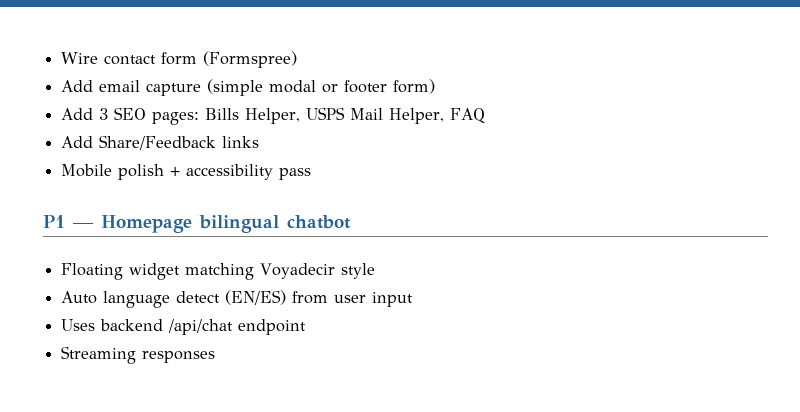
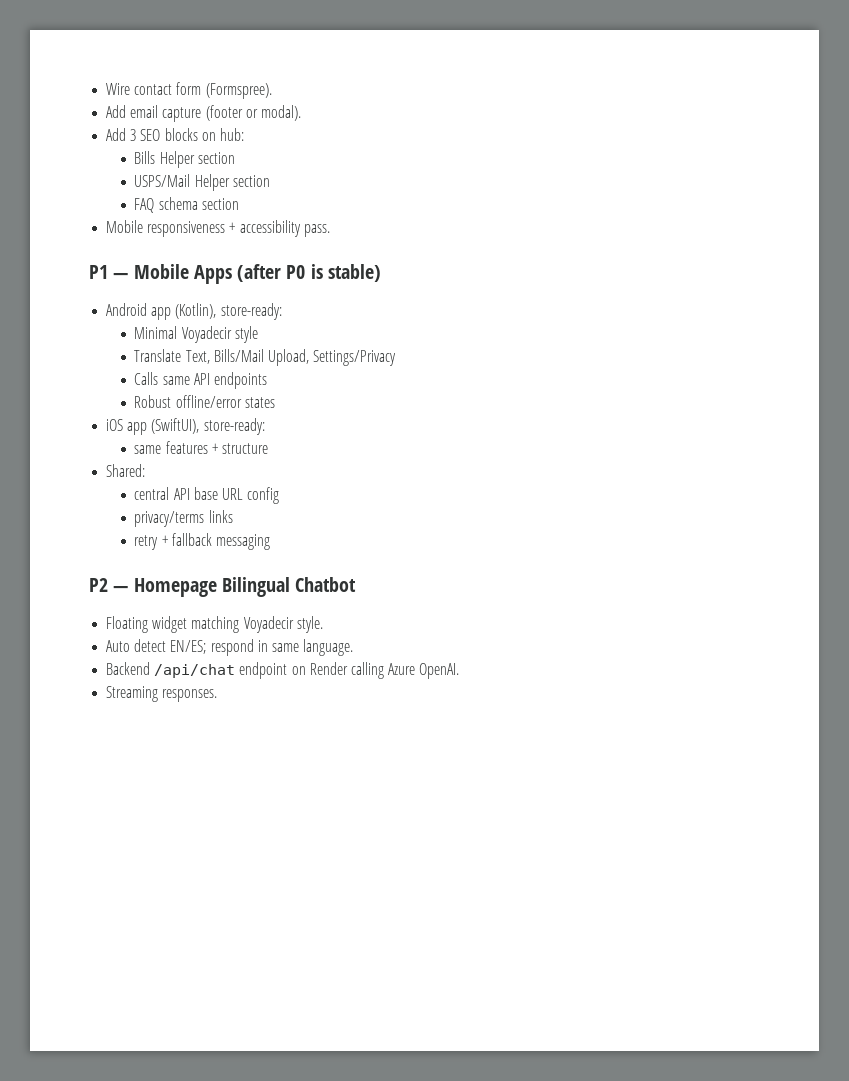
[203,51,298,68] (Formspree) -> [205,83,272,99] (Formspree).
[207,79,436,96] [61,107,486,125] [61,135,260,150] [61,164,165,180] (simple modal or footer form) // Add 3 SEO pages: Bills Helper, USPS Mail Helper, FAQ // Add Share/Feedback links // Mobile polish -> [205,105,301,121] [106,128,244,141] [134,151,235,168] [134,174,270,191] [134,197,239,213] [106,220,226,237] (footer or modal). // Add 3 SEO blocks on hub: // Bills Helper section // USPS/Mail Helper section // FAQ schema section // Mobile responsiveness
[279,168,312,180] pass -> [303,224,330,237] pass.
[101,215,351,233] Homepage bilingual chatbot -> [133,264,381,284] [106,303,282,320] [134,326,258,343] [134,349,397,366] [134,372,268,389] [134,395,275,408] [106,418,265,435] [134,441,269,454] [106,464,146,477] [134,487,280,504] [134,510,233,527] [134,533,271,550] [89,577,357,597] Mobile Apps (after P0 is stable) // Android app (Kotlin), store-ready: // Minimal Voyadecir style // Translate Text, Bills/Mail Upload, Settings/Privacy // Calls same API endpoints // Robust offline/error states // iOS app (SwiftUI), store-ready: // same features + structure // Shared: // central API base URL config // privacy/terms links // retry + fallback messaging // P2 — Homepage Bilingual Chatbot
[341,263,376,279] style -> [296,616,323,633] style.
[103,290,414,308] [61,319,307,335] language detect (EN/ES) from user input // Uses backend /api/chat endpoint -> [134,639,354,656] [106,662,460,679] detect EN/ES; respond in same language. // Backend /api/chat endpoint on Render calling Azure OpenAI.
[142,351,216,363] responses -> [162,689,218,702] responses.

